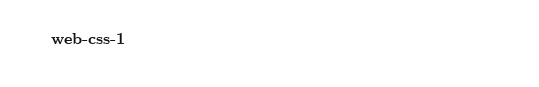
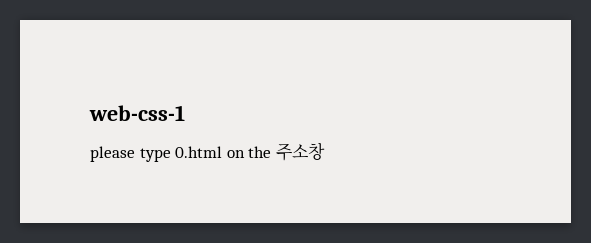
(125, 39) none -> [90,142,325,162] // please type 0.html on the 주소창

